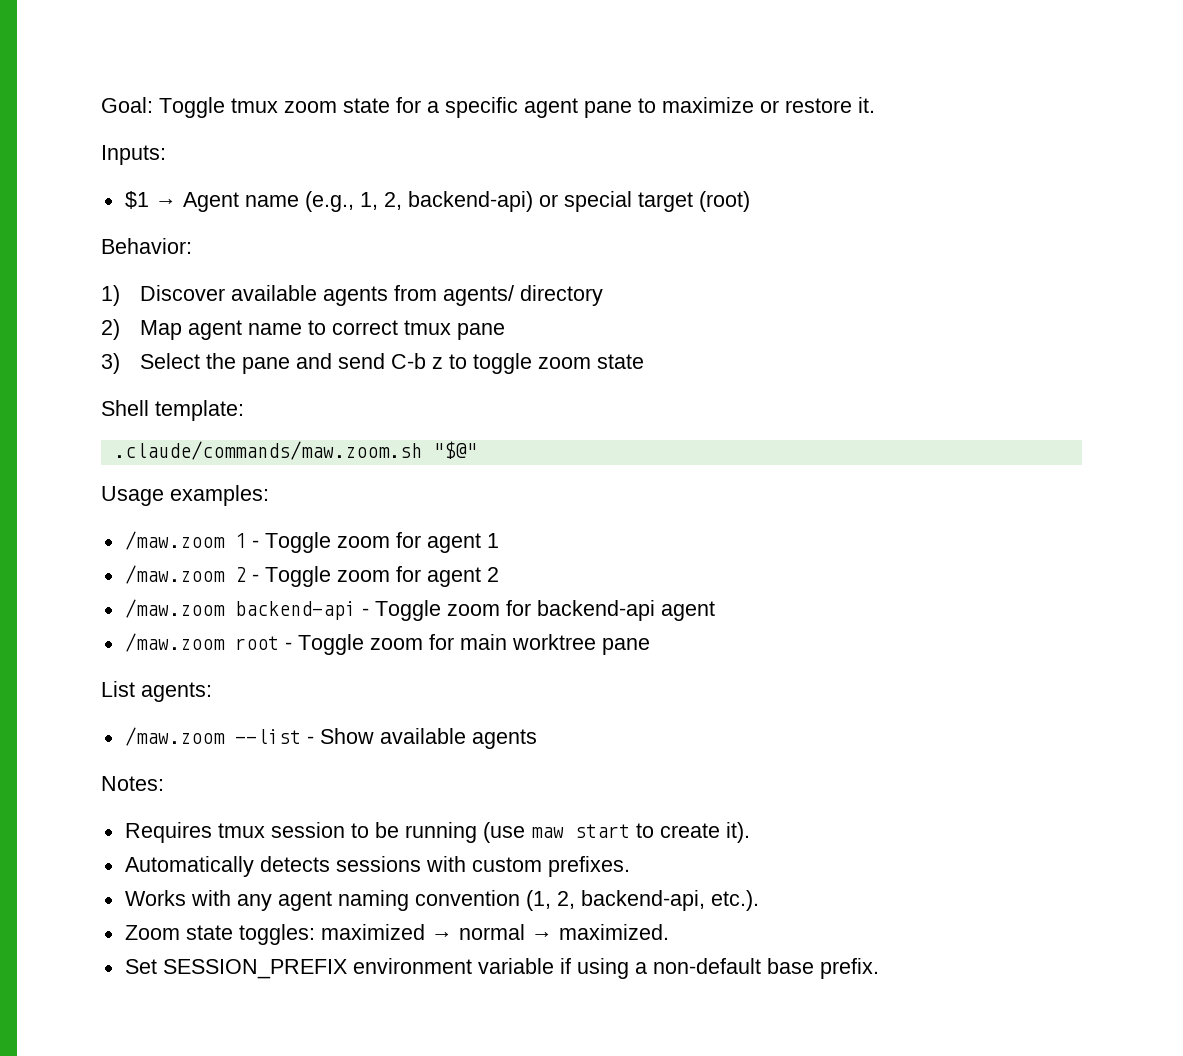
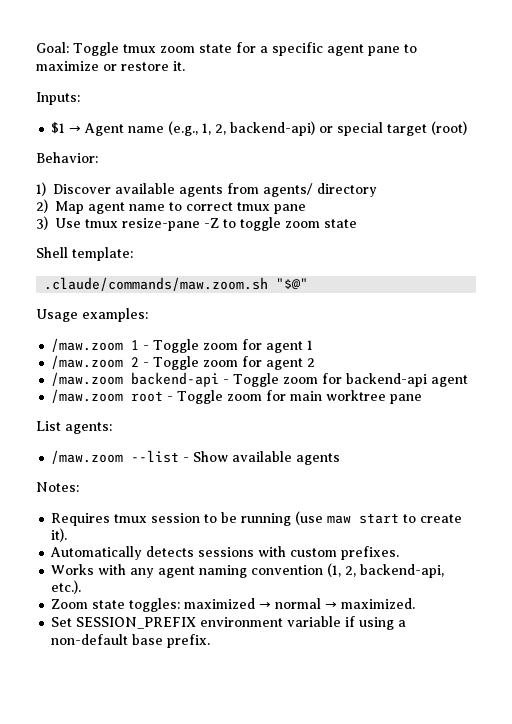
[139,353,443,374] Select the pane and send C-b z -> [55,218,219,231] Use tmux resize-pane -Z

